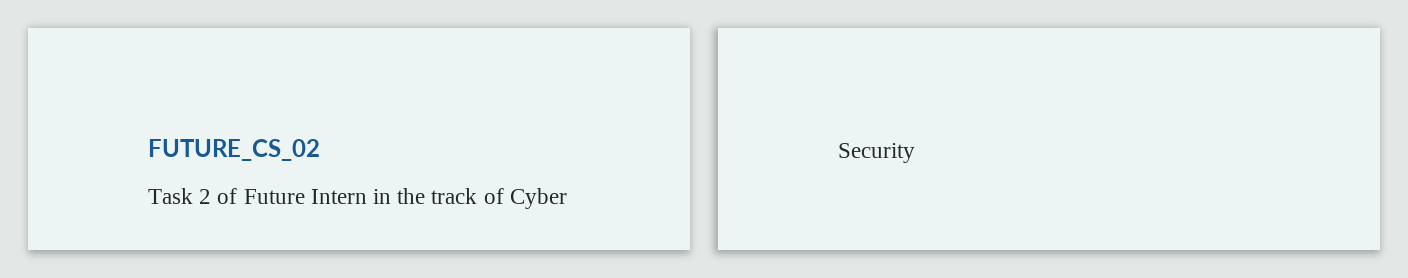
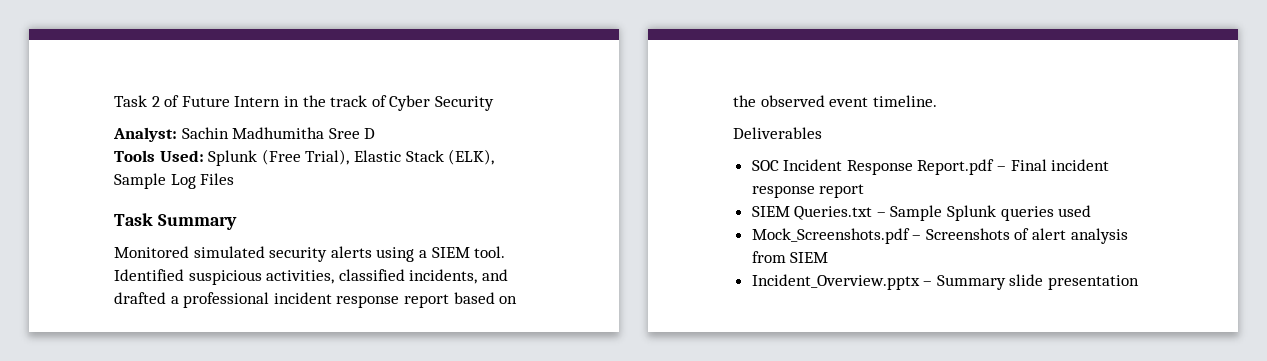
[148,139,320,161] FUTURE_CS_02 // -> (114, 101) none
(915, 153) none -> [113,127,376,142] [114,149,495,166] [114,173,235,189] [114,213,237,230] [114,246,506,262] [114,269,508,285] [114,292,518,308] [733,95,937,107] [733,127,822,139] [751,159,1110,175] [751,184,865,198] [751,205,1092,221] [751,228,1128,244] [751,251,829,263] [751,274,1140,290] // Analyst: Sachin Madhumitha Sree D // Tools Used: Splunk (Free Trial), Elastic Stack (ELK), Sample Log Files // Task Summary // Monitored simulated security alerts using a SIEM tool. Identified suspicious activities, classified incidents, and drafted a professional incident response report based on the observed event timeline. // Deliverables // SOC Incident Response Report.pdf – Final incident response report // SIEM Queries.txt – Sample Splunk queries used // Mock_Screenshots.pdf – Screenshots of alert analysis from SIEM // Incident_Overview.pptx – Summary slide presentation

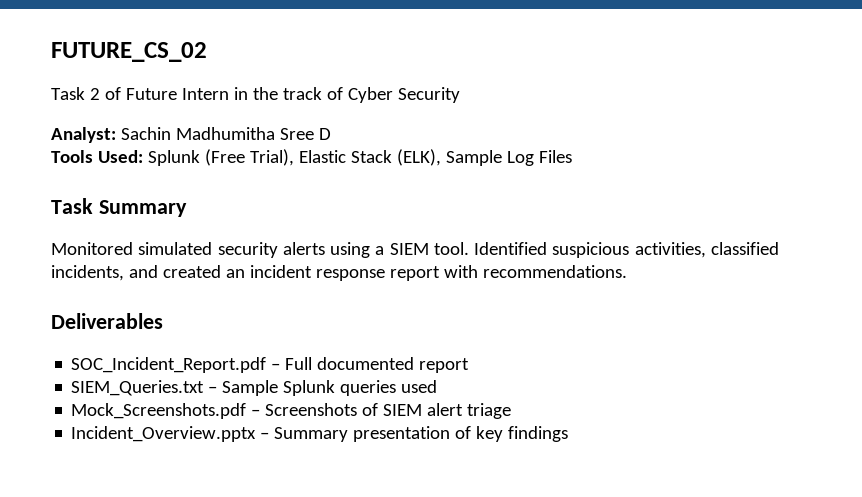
(114, 101) none -> [51,42,207,62] FUTURE_CS_02 //
[114,292,518,308] [733,95,937,107] [733,127,822,139] [751,159,1110,175] [751,185,815,198] drafted a professional incident response report based on the observed event timeline. // Deliverables // SOC Incident Response Report.pdf – Final incident response -> [162,265,627,281] [51,313,163,329] [71,357,415,373] created an incident response report with recommendations. // Deliverables // SOC_Incident_Report.pdf – Full documented
[751,206,873,220] SIEM Queries.txt -> [71,380,205,396] SIEM_Queries.txt
[1032,228,1128,244] [751,251,829,263] alert analysis from SIEM -> [383,403,512,419] SIEM alert triage
[1009,274,1140,290] slide presentation -> [353,426,569,442] presentation of key findings

